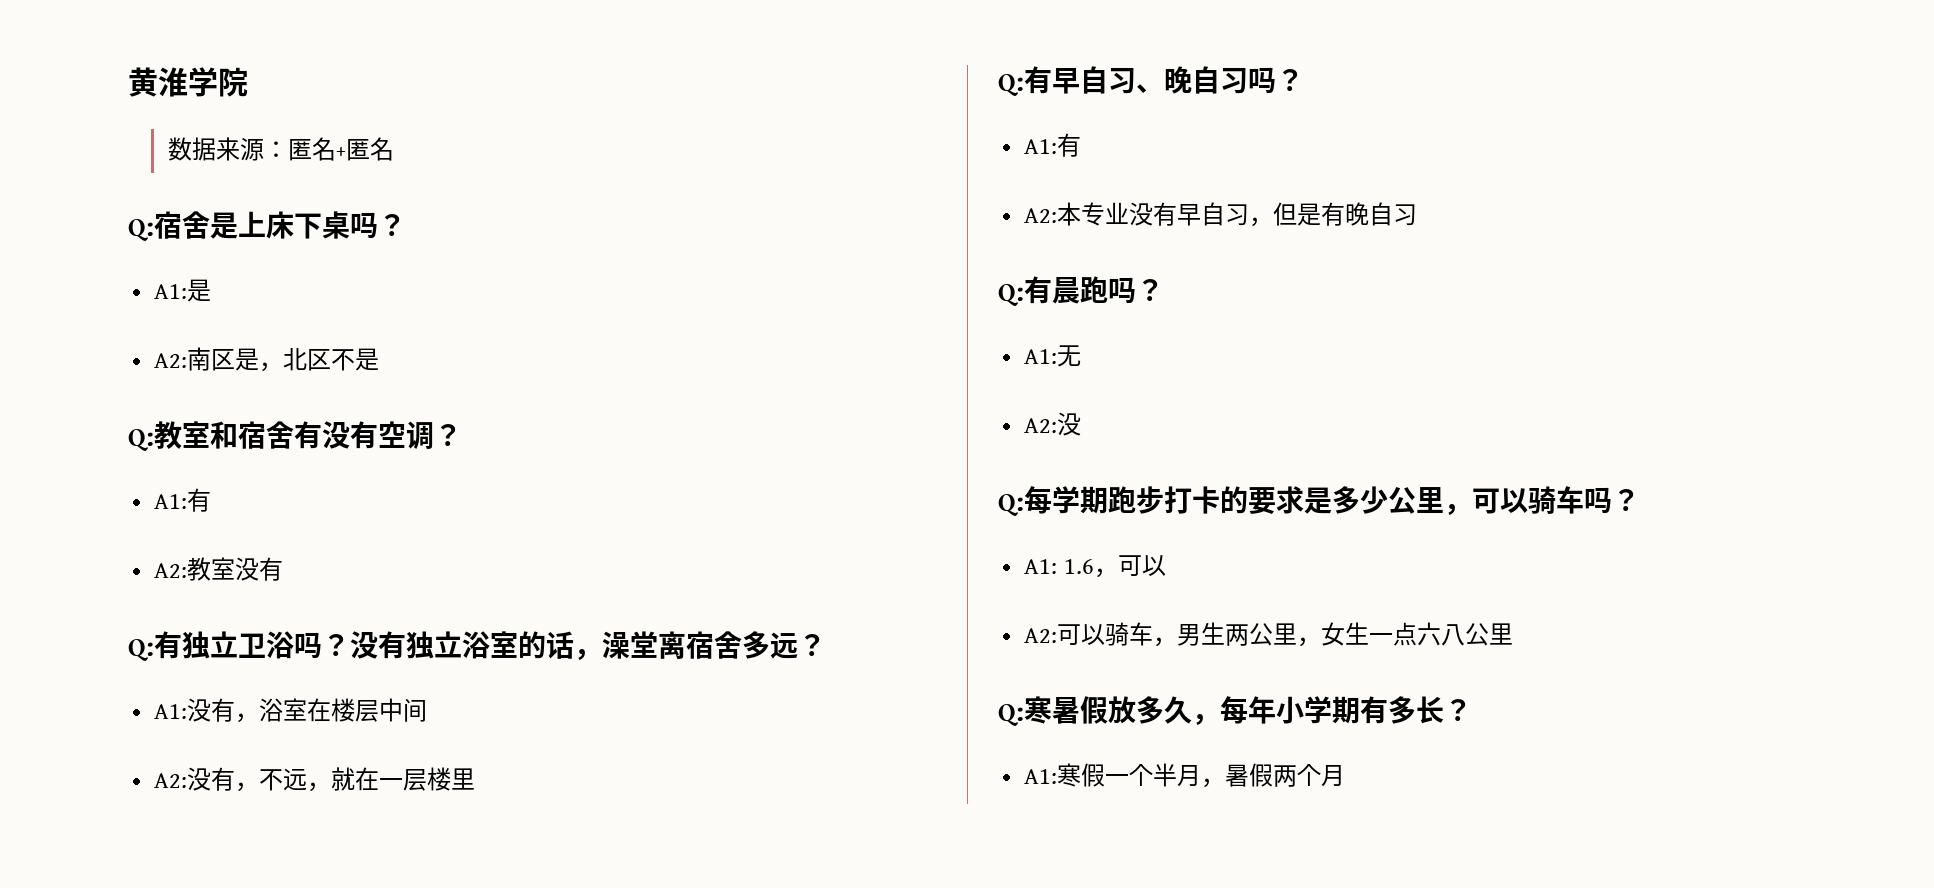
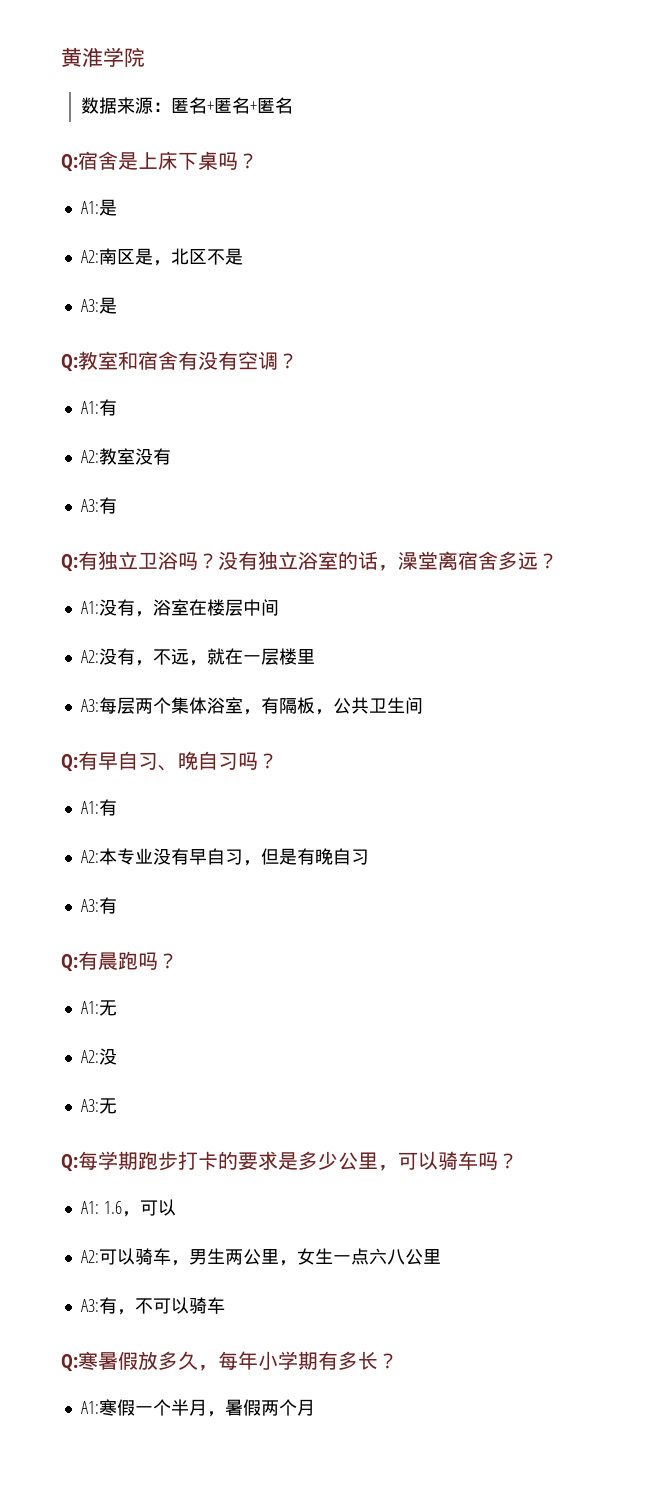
(394, 149) none -> [250,97,294,114] +匿名
(380, 359) none -> [80,297,117,314] // A3:是
(284, 569) none -> [80,497,117,514] // A3:有
(476, 779) none -> [80,697,423,715] // A3:每层两个集体浴室，有隔板，公共卫生间
(1418, 215) none -> [80,897,117,914] // A3:有
(1082, 424) none -> [80,1098,117,1114] // A3:无
(1514, 634) none -> [80,1297,225,1315] // A3:有，不可以骑车

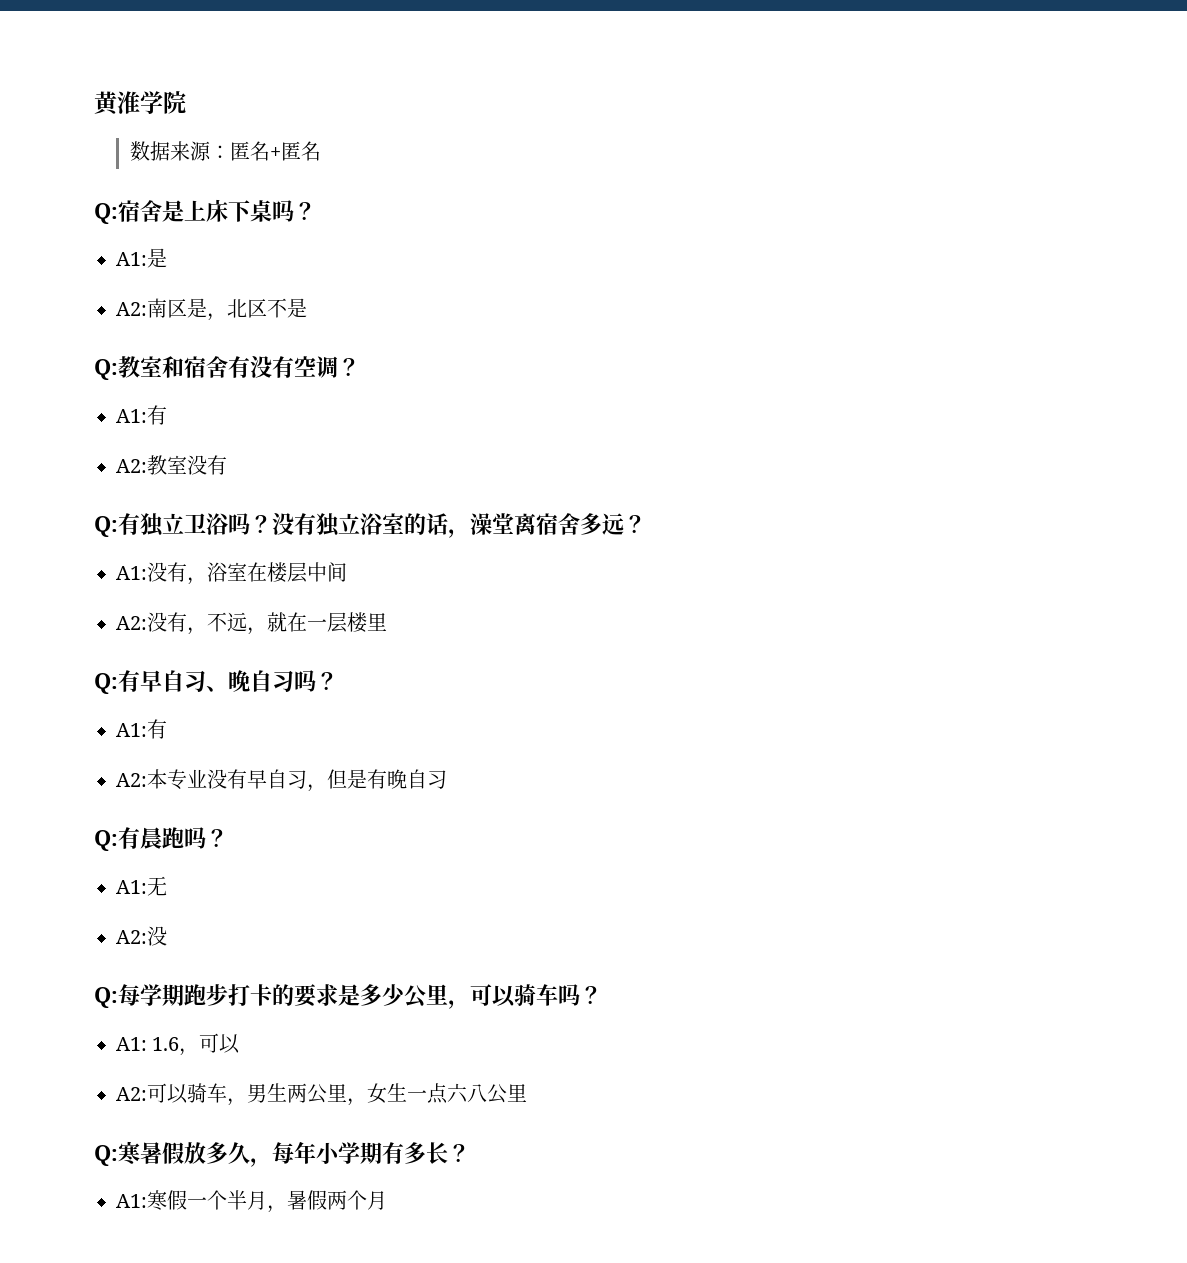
[250,97,294,114] +匿名 -> (321, 151) none
[80,297,117,314] // A3:是 -> (307, 308) none
[80,497,117,514] // A3:有 -> (227, 465) none
[80,697,423,715] // A3:每层两个集体浴室，有隔板，公共卫生间 -> (387, 622) none
[80,897,117,914] // A3:有 -> (447, 779) none
[80,1098,117,1114] // A3:无 -> (167, 936) none
[80,1297,225,1315] // A3:有，不可以骑车 -> (527, 1093) none

